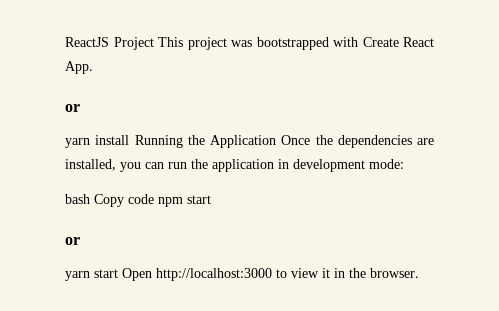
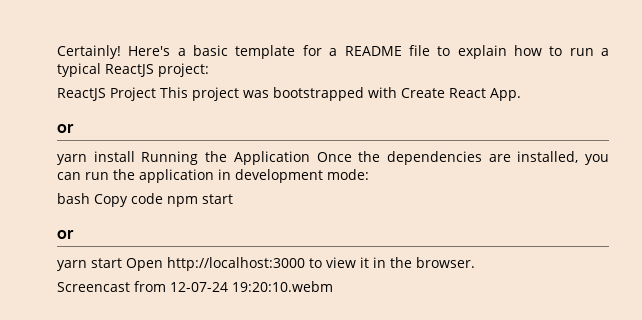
(65, 42) none -> [57,45,609,59] [57,63,209,77] Certainly! Here's a basic template for a README file to explain how to run a typical ReactJS project: //
(419, 273) none -> [57,281,333,292] // Screencast from 12-07-24 19:20:10.webm

